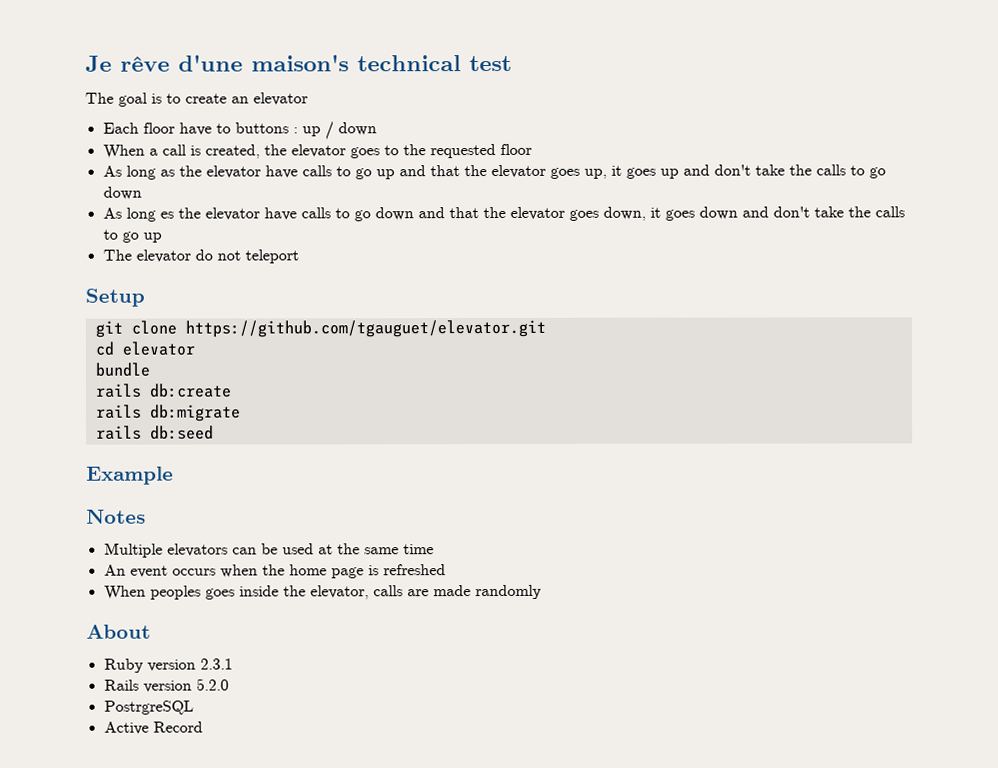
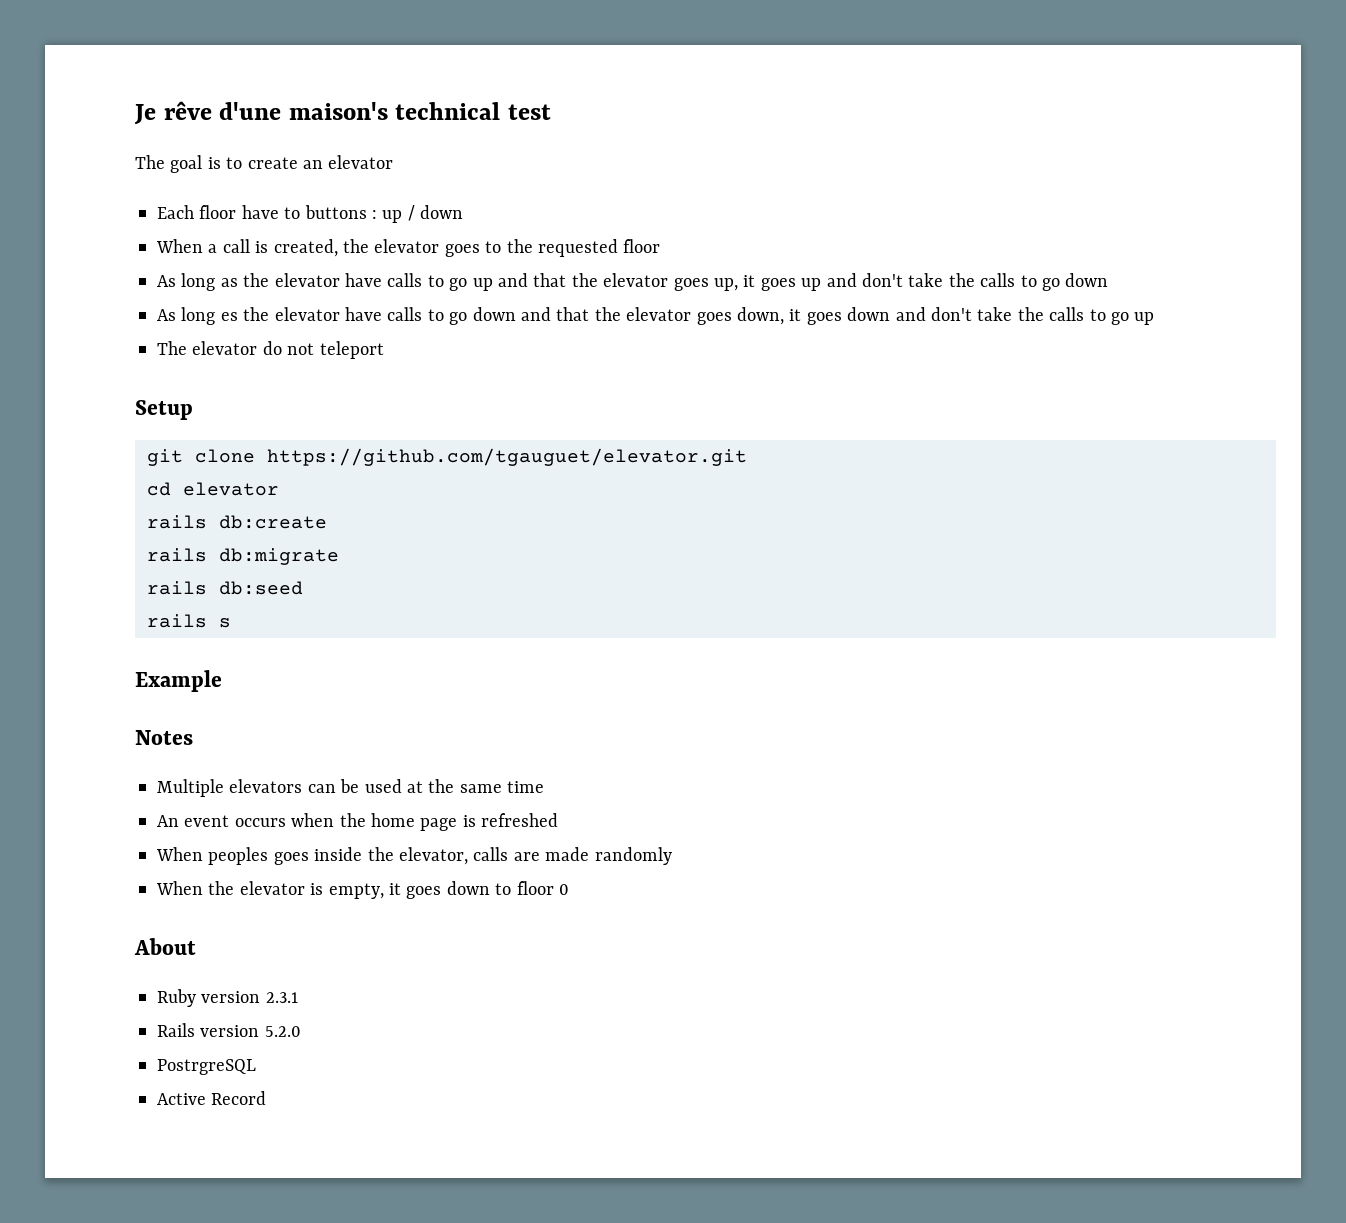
[94,362,150,377] // bundle -> (279, 489) none
(214, 432) none -> [147,614,231,628] // rails s
(542, 592) none -> [156,881,569,899] // When the elevator is empty, it goes down to floor 0

